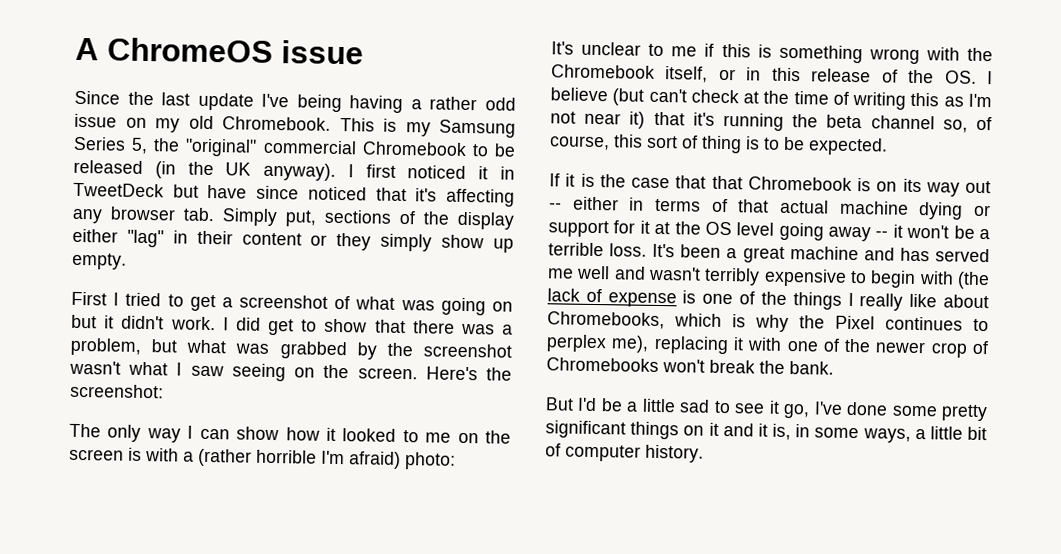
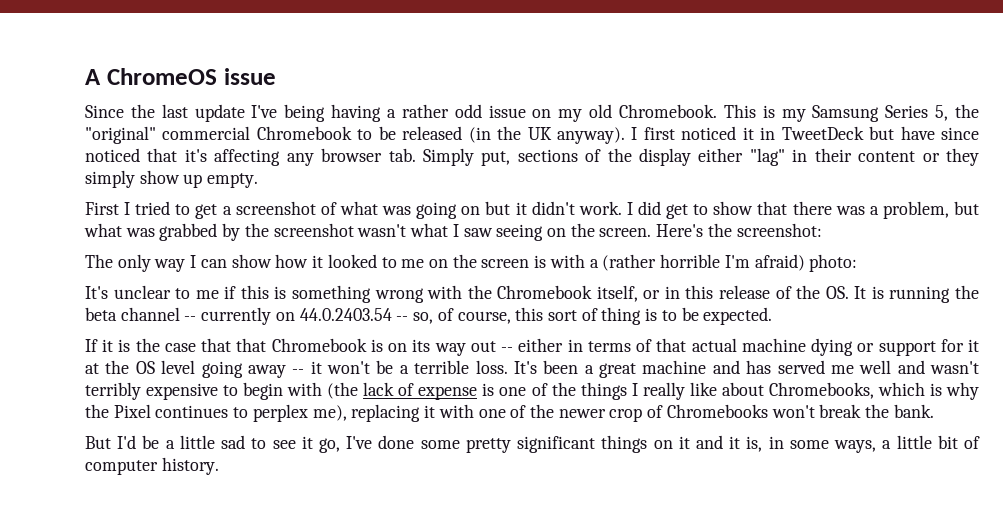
[987,71,994,85] [550,87,992,110] [550,111,935,131] I believe (but can't check at the time of writing this as I'm not near it) that it's running the beta channel -> [854,285,980,303] [85,307,409,325] It is running the beta channel -- currently on 44.0.2403.54 --

